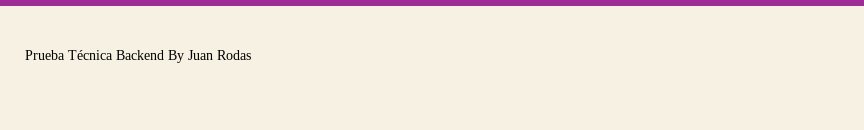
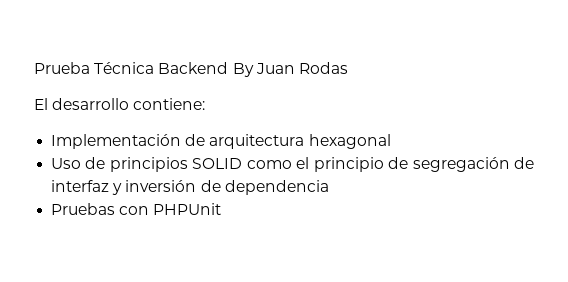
(251, 55) none -> [34,98,206,110] [51,134,391,149] [51,157,534,172] [51,180,329,195] [51,203,222,215] // El desarrollo contiene: // Implementación de arquitectura hexagonal // Uso de principios SOLID como el principio de segregación de interfaz y inversión de dependencia // Pruebas con PHPUnit

